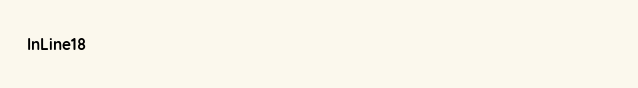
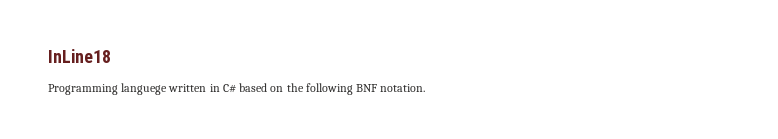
(86, 44) none -> [48,83,426,95] // Programming languege written in C# based on the following BNF notation.

